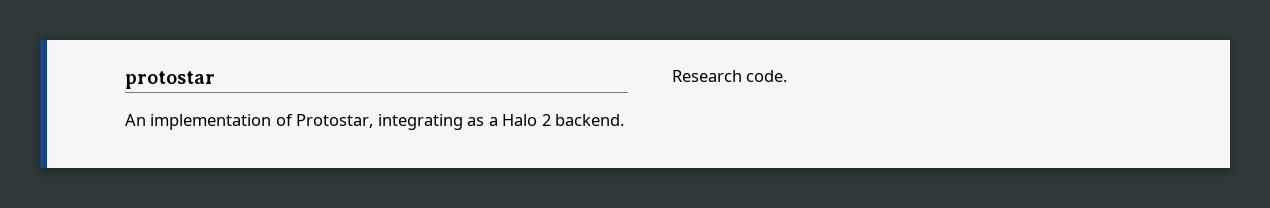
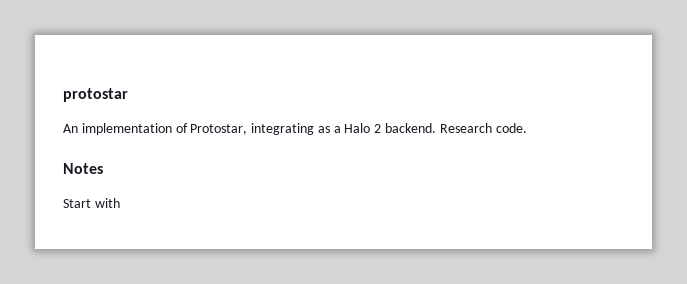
(788, 76) none -> [63,163,103,174] [63,198,120,208] // Notes // Start with

